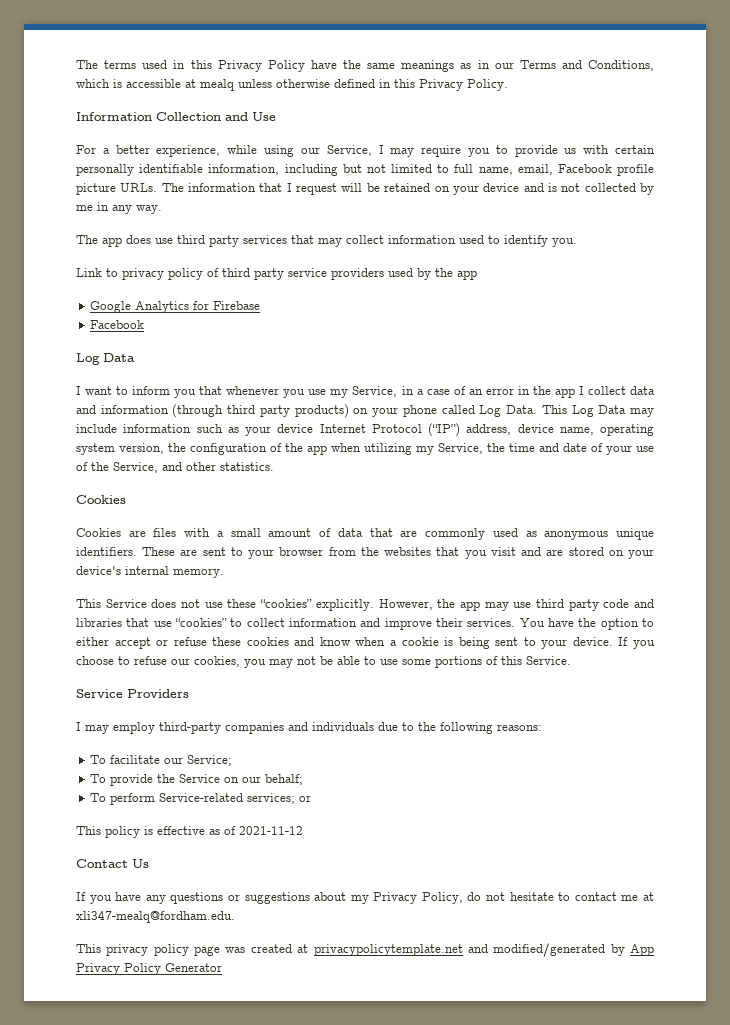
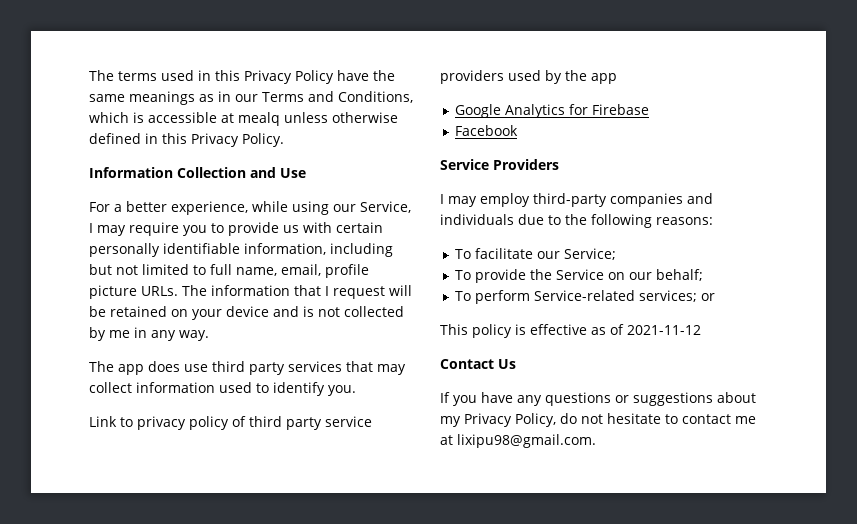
[557,164,612,173] Facebook -> (321, 270) none
[76,353,135,365] [76,386,656,398] [76,404,655,418] [76,423,654,437] [76,443,654,455] [76,462,274,473] [76,495,126,504] [76,528,654,540] [76,547,655,559] [76,566,224,578] [76,599,654,611] [76,618,654,630] [76,637,655,649] [76,656,571,668] // Log Data // I want to inform you that whenever you use my Service, in a case of an error in the app I collect data and information (through third party products) on your phone called Log Data. This Log Data may include information such as your device Internet Protocol (“IP”) address, device name, operating system version, the configuration of the app when utilizing my Service, the time and date of your use of the Service, and other statistics. // Cookies // Cookies are files with a small amount of data that are commonly used as anonymous unique identifiers. These are sent to your browser from the websites that you visit and are stored on your device's internal memory. // This Service does not use these “cookies” explicitly. However, the app may use third party code and libraries that use “cookies” to collect information and improve their services. You have the option to either accept or refuse these cookies and know when a cookie is being sent to your device. If you choose to refuse our cookies, you may not be able to use some portions of this Service. -> (518, 130) none
[76,911,235,923] [76,943,654,957] [76,963,222,975] xli347-mealq@fordham.edu. // This privacy policy page was created at privacypolicytemplate.net and modified/generated by App Privacy Policy Generator -> [457,434,596,448] lixipu98@gmail.com.

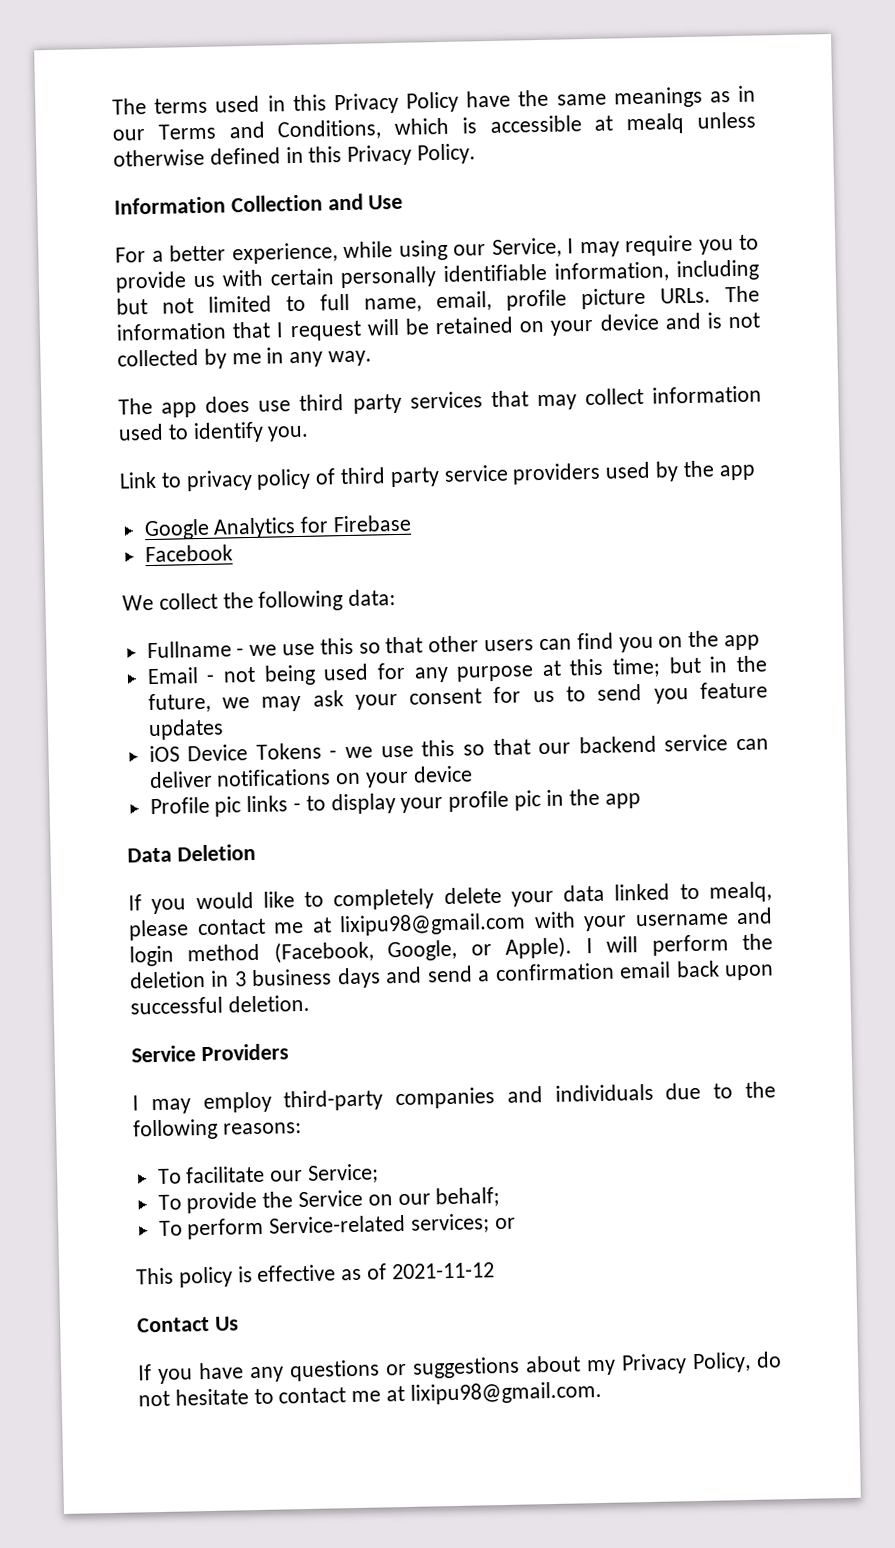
(518, 130) none -> [122,589,397,612] [146,630,760,659] [146,655,767,686] [147,681,768,714] [147,718,224,741] [148,734,769,763] [148,765,473,789] [149,788,641,817] [127,843,256,863] [128,881,772,915] [128,907,773,941] [129,933,774,967] [129,960,774,989] [130,994,310,1015] // We collect the following data: // Fullname - we use this so that other users can find you on the app // Email - not being used for any purpose at this time; but in the future, we may ask your consent for us to send you feature updates // iOS Device Tokens - we use this so that our backend service can deliver notifications on your device // Profile pic links - to display your profile pic in the app // Data Deletion // If you would like to completely delete your data linked to mealq, please contact me at lixipu98@gmail.com with your username and login method (Facebook, Google, or Apple). I will perform the deletion in 3 business days and send a confirmation email back upon successful deletion.

